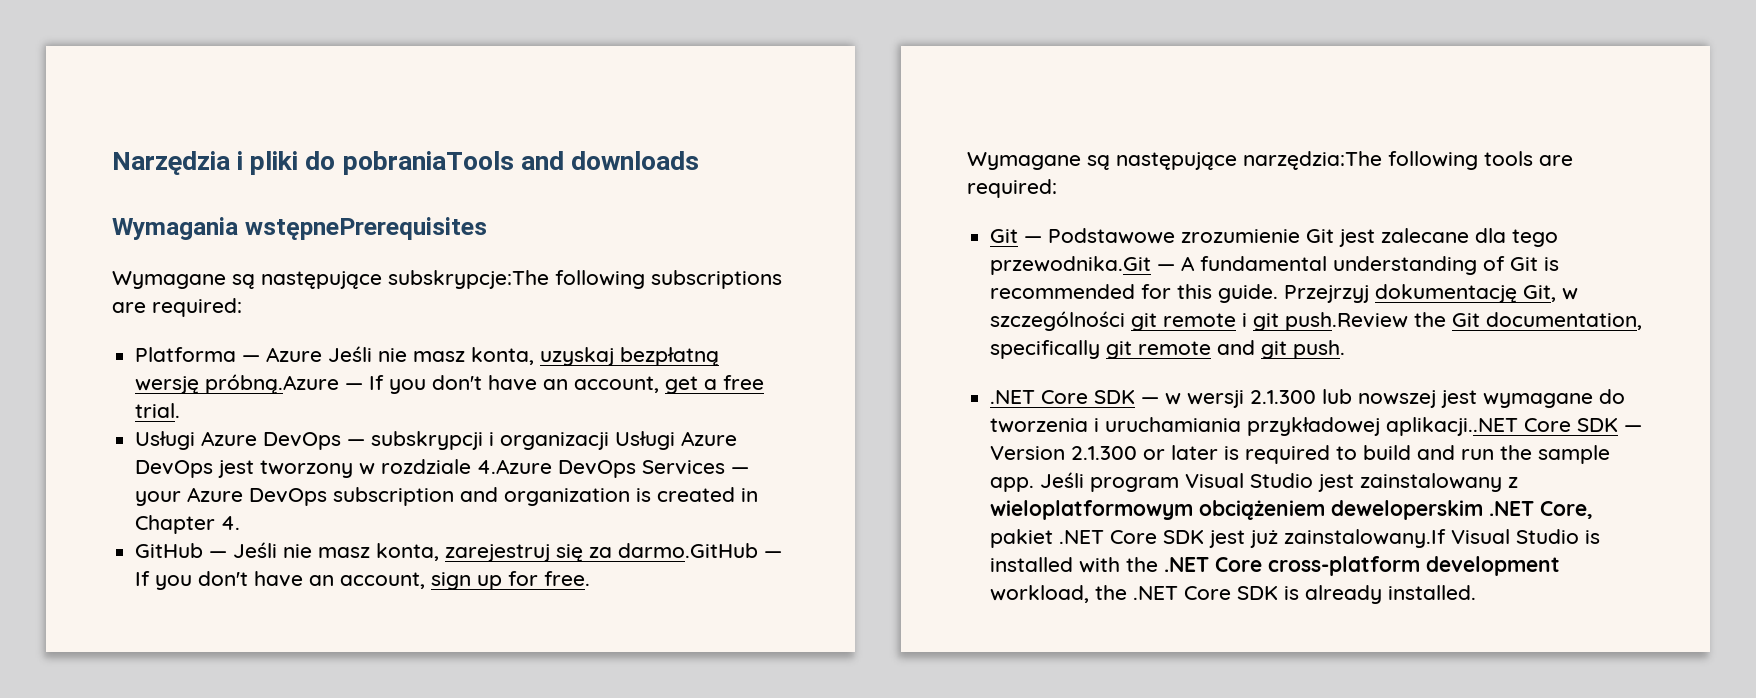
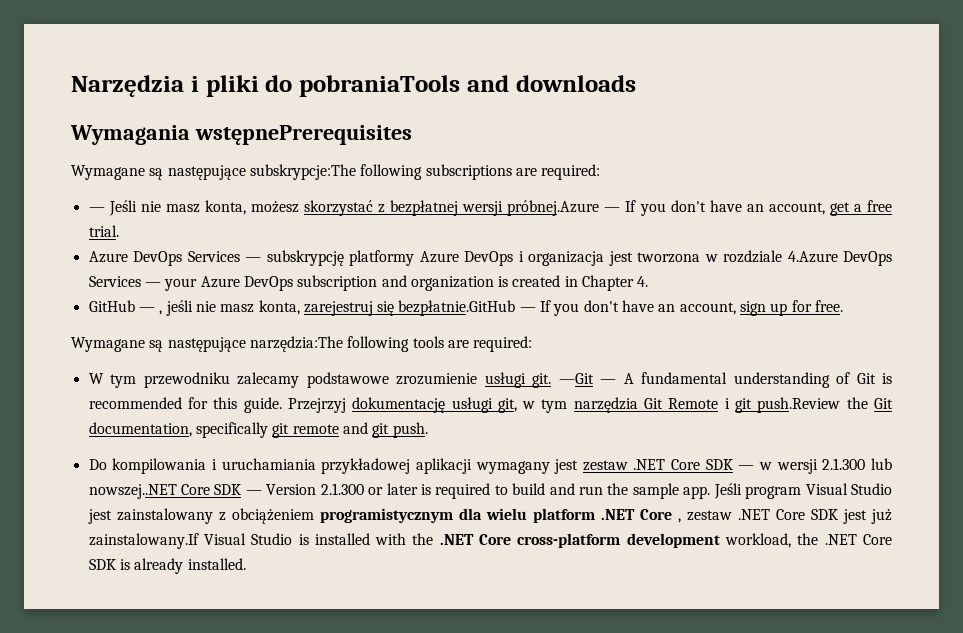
[135,346,720,366] [135,374,340,394] Platforma — Azure Jeśli nie masz konta, uzyskaj bezpłatną wersję próbną.Azure -> [88,200,600,216] — Jeśli nie masz konta, możesz skorzystać z bezpłatnej wersji próbnej.Azure
[135,431,738,450] [135,460,354,478] Usługi Azure DevOps — subskrypcji i organizacji Usługi Azure DevOps jest tworzony -> [88,250,701,266] Azure DevOps Services — subskrypcję platformy Azure DevOps i organizacja jest tworzona
[233,542,278,558] Jeśli -> [159,300,193,316] , jeśli
[589,543,759,558] za darmo.GitHub -> [398,300,516,316] bezpłatnie.GitHub
[990,228,1559,247] [990,256,1152,275] Git — Podstawowe zrozumienie Git jest zalecane dla tego przewodnika.Git -> [88,372,594,388] W tym przewodniku zalecamy podstawowe zrozumienie usługi git. —Git
[1523,285,1579,302] [990,311,1237,331] Git, w szczególności git remote -> [451,397,719,413] usługi git, w tym narzędzia Git Remote
(1346, 349) none -> [88,458,628,474] Do kompilowania i uruchamiania przykładowej aplikacji wymagany jest zestaw
[1358,389,1626,408] [990,417,1519,436] nowszej jest wymagane do tworzenia i uruchamiania przykładowej aplikacji..NET -> [88,484,177,499] nowszej..NET
[990,500,1594,520] [990,529,1054,548] wieloplatformowym obciążeniem deweloperskim .NET Core, pakiet -> [231,508,732,524] obciążeniem programistycznym dla wielu platform .NET Core , zestaw

